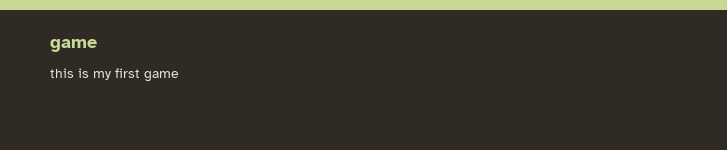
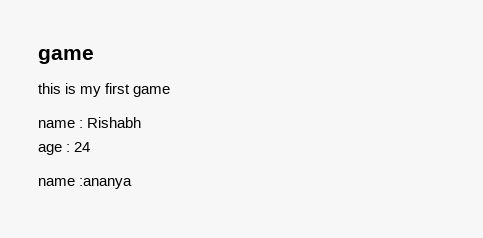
(179, 76) none -> [38,117,142,128] [38,142,91,155] [38,178,133,189] // name : Rishabh // age : 24 // name :ananya

